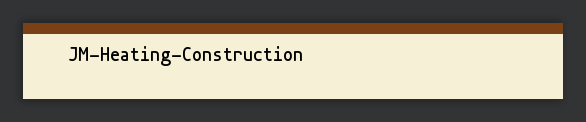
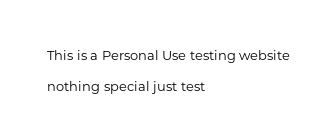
[68,46,303,66] JM-Heating-Construction -> [47,50,291,63] [47,81,205,94] This is a Personal Use testing website // nothing special just test

